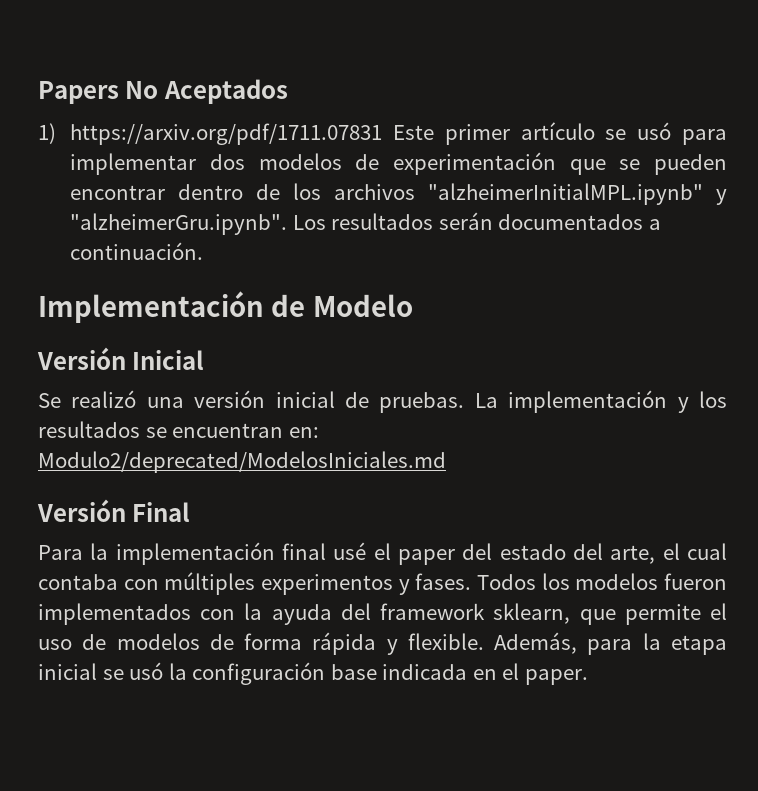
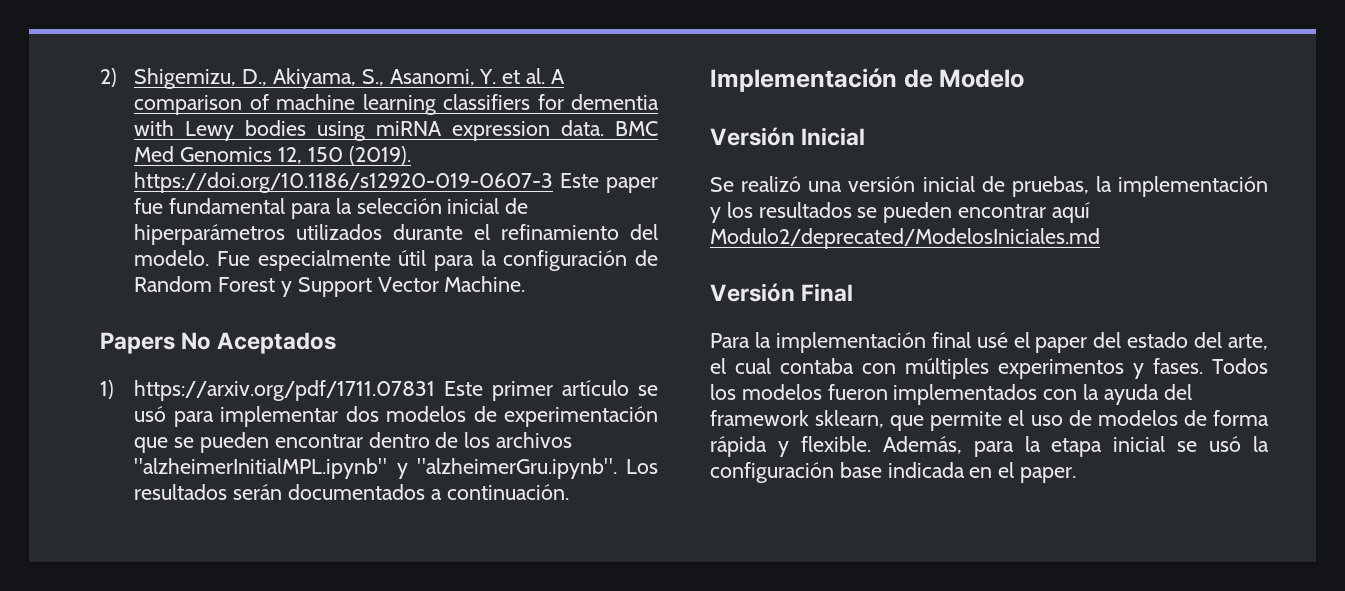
(38, 92) none -> [100,68,565,89] [134,94,660,115] [134,120,658,141] [134,146,411,165] [134,172,658,193] [134,198,529,219] [134,224,658,245] [134,250,659,271] [134,276,526,297] 2) Shigemizu, D., Akiyama, S., Asanomi, Y. et al. A comparison of machine learning classifiers for dementia with Lewy bodies using miRNA expression data. BMC Med Genomics 12, 150 (2019). https://doi.org/10.1186/s12920-019-0607-3 Este paper fue fundamental para la selección inicial de hiperparámetros utilizados durante el refinamiento del modelo. Fue especialmente útil para la configuración de Random Forest y Support Vector Machine. //
[379,392,498,413] pruebas. La -> [1011,176,1112,197] pruebas, la
[172,423,319,438] encuentran en: -> [883,202,1090,223] pueden encontrar aquí

